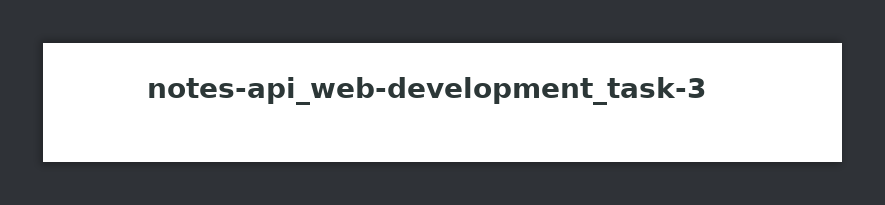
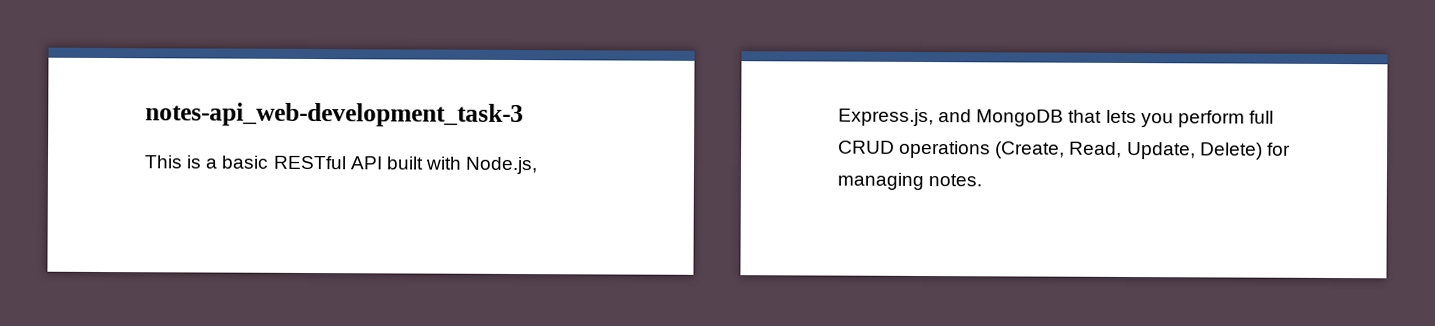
(706, 91) none -> [144,155,539,175] [838,108,1274,128] [838,140,1291,160] [837,172,983,191] // This is a basic RESTful API built with Node.js, Express.js, and MongoDB that lets you perform full CRUD operations (Create, Read, Update, Delete) for managing notes.

